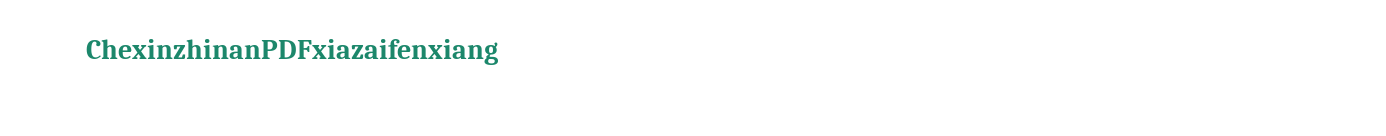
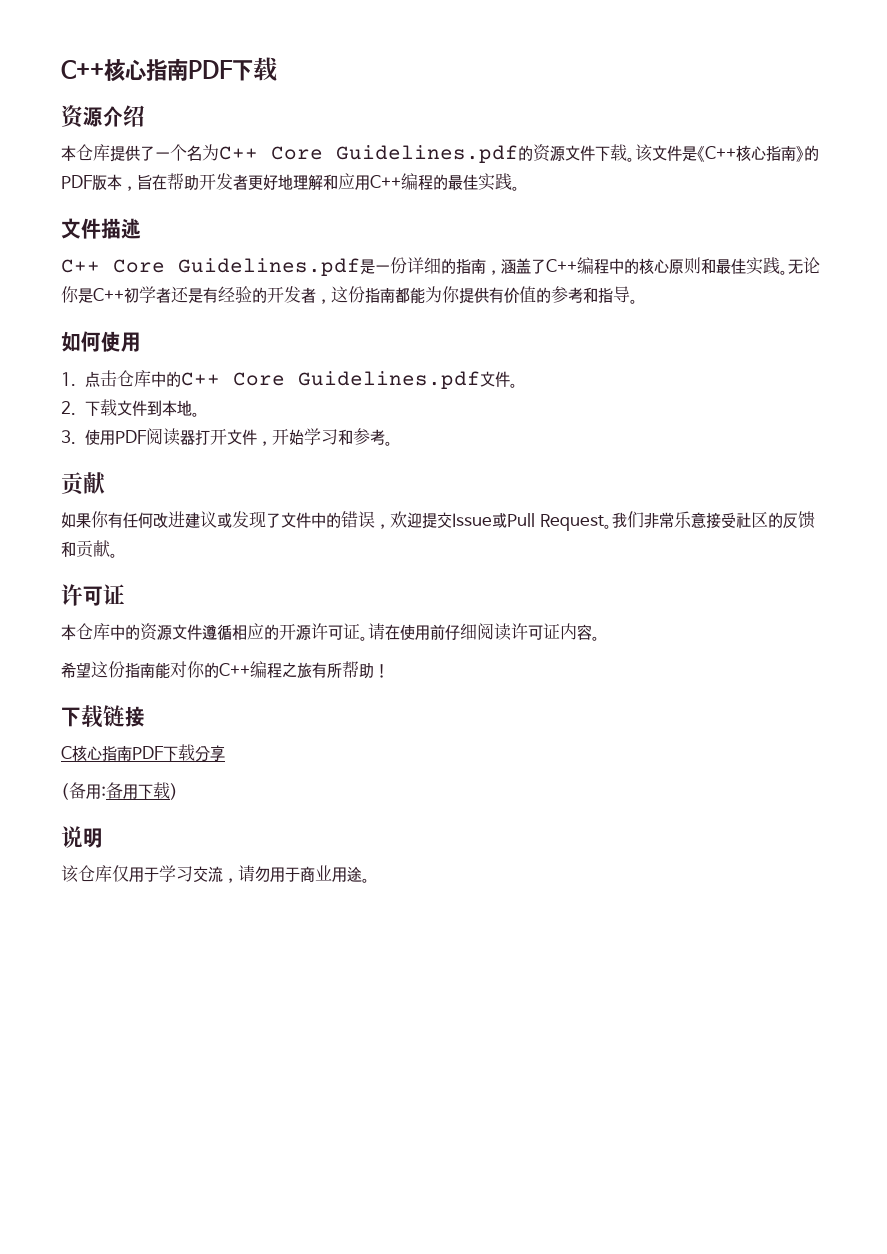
[86,39,498,65] ChexinzhinanPDFxiazaifenxiang -> [61,57,278,82] [61,105,145,129] [61,144,819,163] [61,173,520,191] [61,218,141,239] [61,257,820,276] [61,286,638,304] [61,331,141,352] [61,370,518,389] [61,399,200,417] [61,428,393,446] [61,472,106,496] [61,511,815,531] [61,540,118,558] [61,584,125,606] [61,623,600,641] [61,661,389,679] [61,705,145,728] [61,744,225,762] [61,782,178,800] [61,826,103,848] [61,865,370,883] C++核心指南PDF下载 // 资源介绍 // 本仓库提供了一个名为C++ Core Guidelines.pdf的资源文件下载。该文件是《C++核心指南》的PDF版本，旨在帮助开发者更好地理解和应用C++编程的最佳实践。 // 文件描述 // C++ Core Guidelines.pdf是一份详细的指南，涵盖了C++编程中的核心原则和最佳实践。无论你是C++初学者还是有经验的开发者，这份指南都能为你提供有价值的参考和指导。 // 如何使用 // 1.点击仓库中的C++ Core Guidelines.pdf文件。 // 2.下载文件到本地。 // 3.使用PDF阅读器打开文件，开始学习和参考。 // 贡献 // 如果你有任何改进建议或发现了文件中的错误，欢迎提交Issue或Pull Request。我们非常乐意接受社区的反馈和贡献。 // 许可证 // 本仓库中的资源文件遵循相应的开源许可证。请在使用前仔细阅读许可证内容。 // 希望这份指南能对你的C++编程之旅有所帮助！ // 下载链接 // C核心指南PDF下载分享 // (备用:备用下载) // 说明 // 该仓库仅用于学习交流，请勿用于商业用途。

